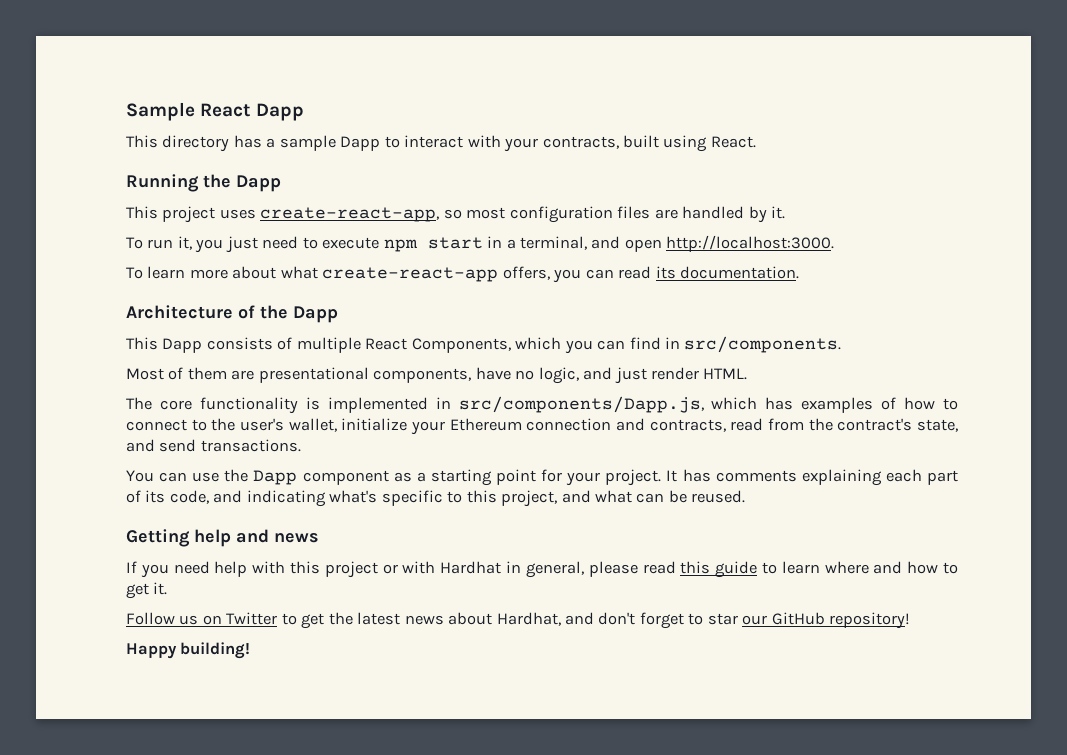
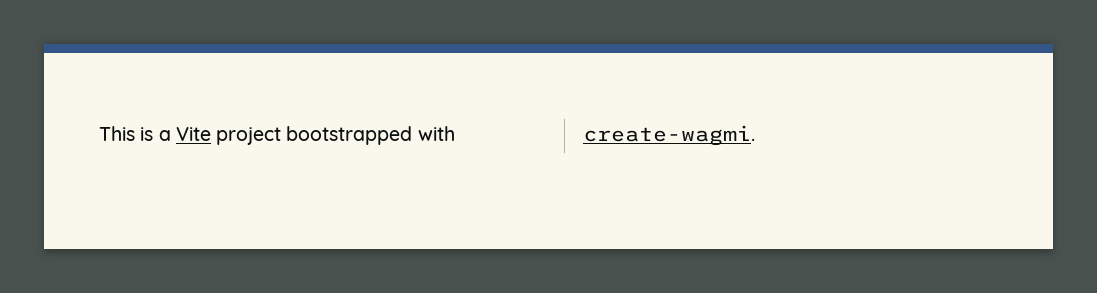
[126,102,305,121] [126,135,756,152] [126,174,281,192] [126,206,786,223] [126,235,835,253] [126,266,800,283] [126,305,338,323] [126,336,842,354] [126,367,748,384] [126,396,958,414] [126,418,958,435] [126,439,301,452] [126,469,958,486] [126,490,746,507] [126,529,319,547] [126,561,959,578] [126,582,168,599] [126,612,911,629] [126,642,251,659] Sample React Dapp // This directory has a sample Dapp to interact with your contracts, built using React. // Running the Dapp // This project uses create-react-app, so most configuration files are handled by it. // To run it, you just need to execute npm start in a terminal, and open http://localhost:3000. // To learn more about what create-react-app offers, you can read its documentation. // Architecture of the Dapp // This Dapp consists of multiple React Components, which you can find in src/components. // Most of them are presentational components, have no logic, and just render HTML. // The core functionality is implemented in src/components/Dapp.js, which has examples of how to connect to the user's wallet, initialize your Ethereum connection and contracts, read from the contract's state, and send transactions. // You can use the Dapp component as a starting point for your project. It has comments explaining each part of its code, and indicating what's specific to this project, and what can be reused. // Getting help and news // If you need help with this project or with Hardhat in general, please read this guide to learn where and how to get it. // Follow us on Twitter to get the latest news about Hardhat, and don't forget to star our GitHub repository! // Happy building! -> [99,125,755,146] This is a Vite project bootstrapped with create-wagmi.

